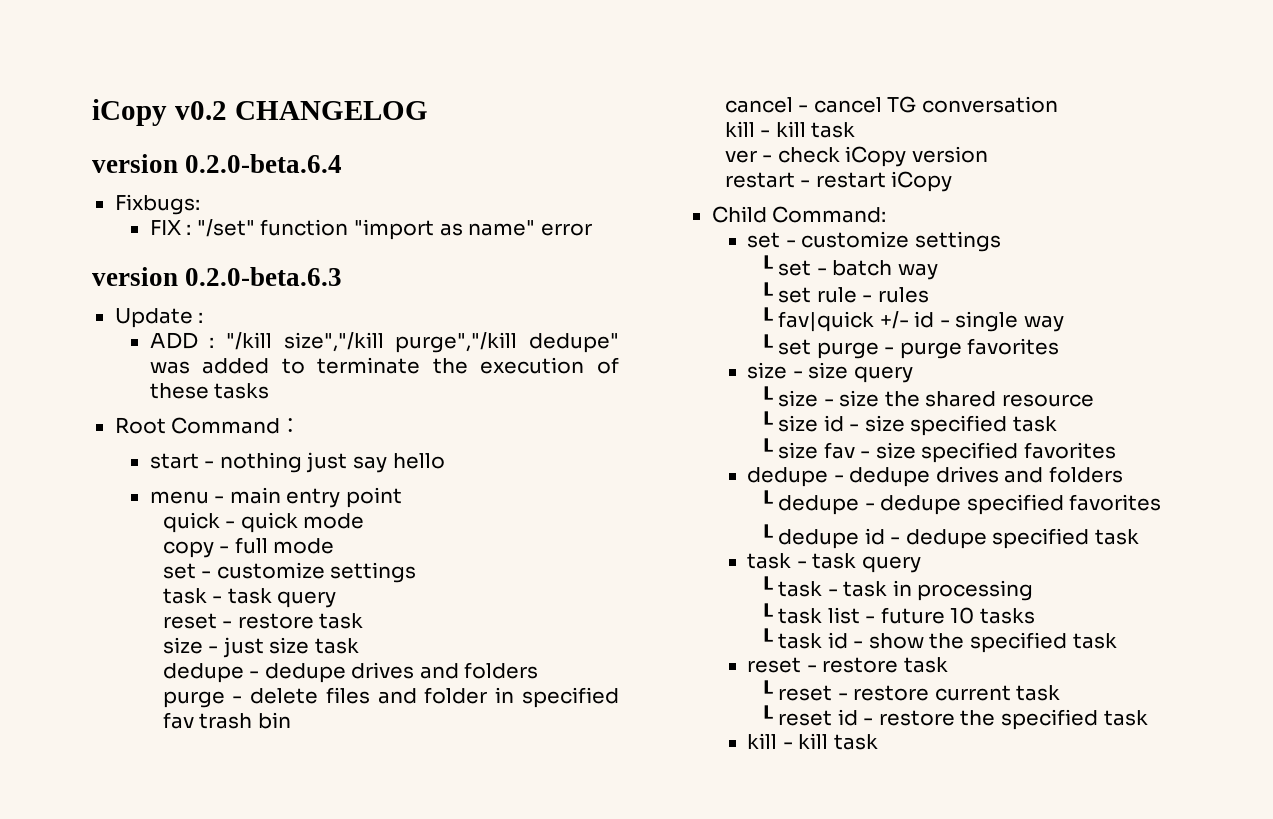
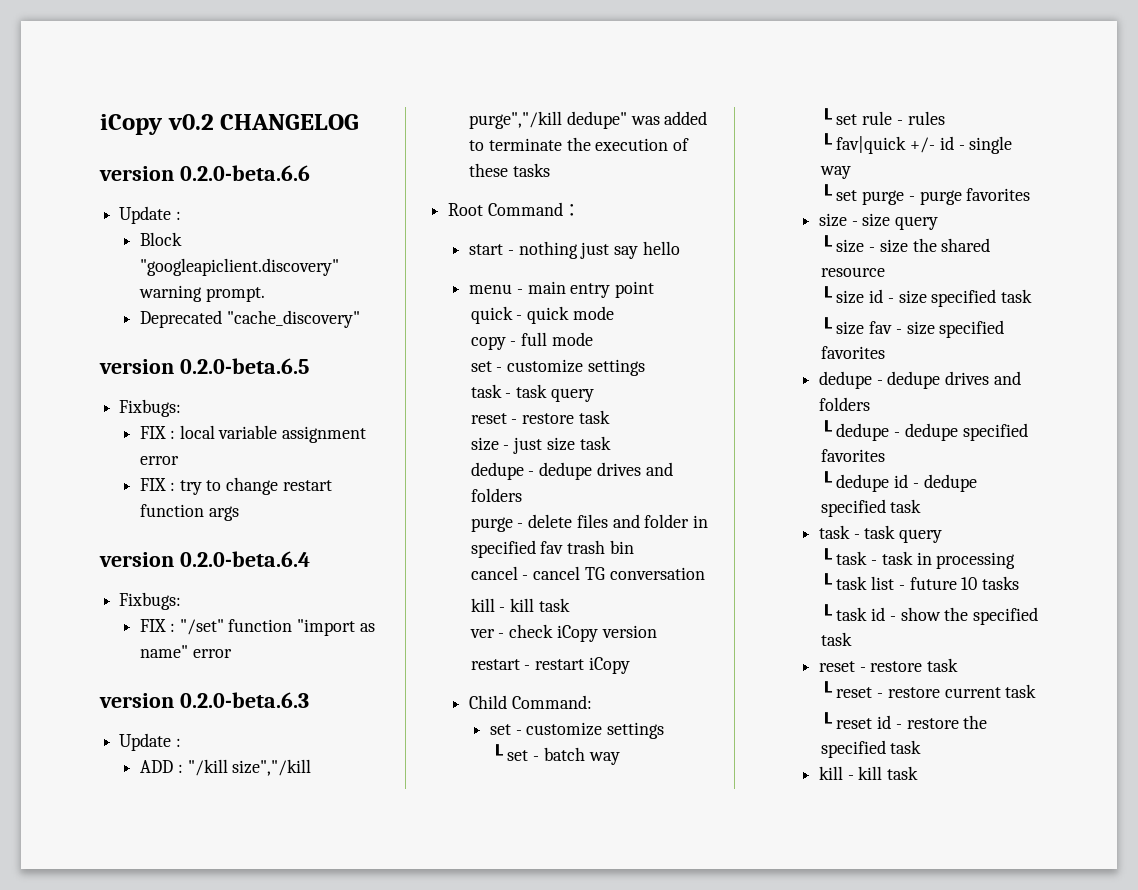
(428, 110) none -> [99,165,310,181] [119,206,181,224] [140,232,183,246] [140,258,340,276] [139,285,265,302] [140,310,360,328] [99,358,309,374] [119,399,182,417] [140,425,367,443] [140,456,180,465] [140,477,332,495] [140,504,239,521] // version 0.2.0-beta.6.6 // Update : // Block "googleapiclient.discovery" warning prompt. // Deprecated "cache_discovery" // version 0.2.0-beta.6.5 // Fixbugs: // FIX : local variable assignment error // FIX : try to change restart function args

